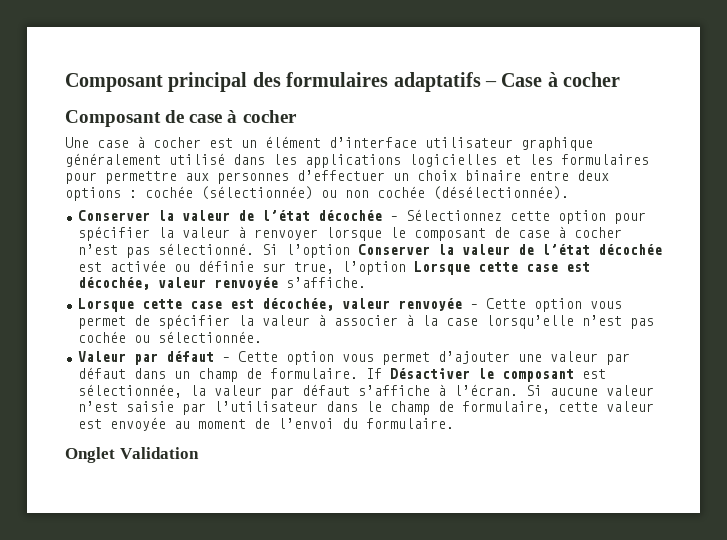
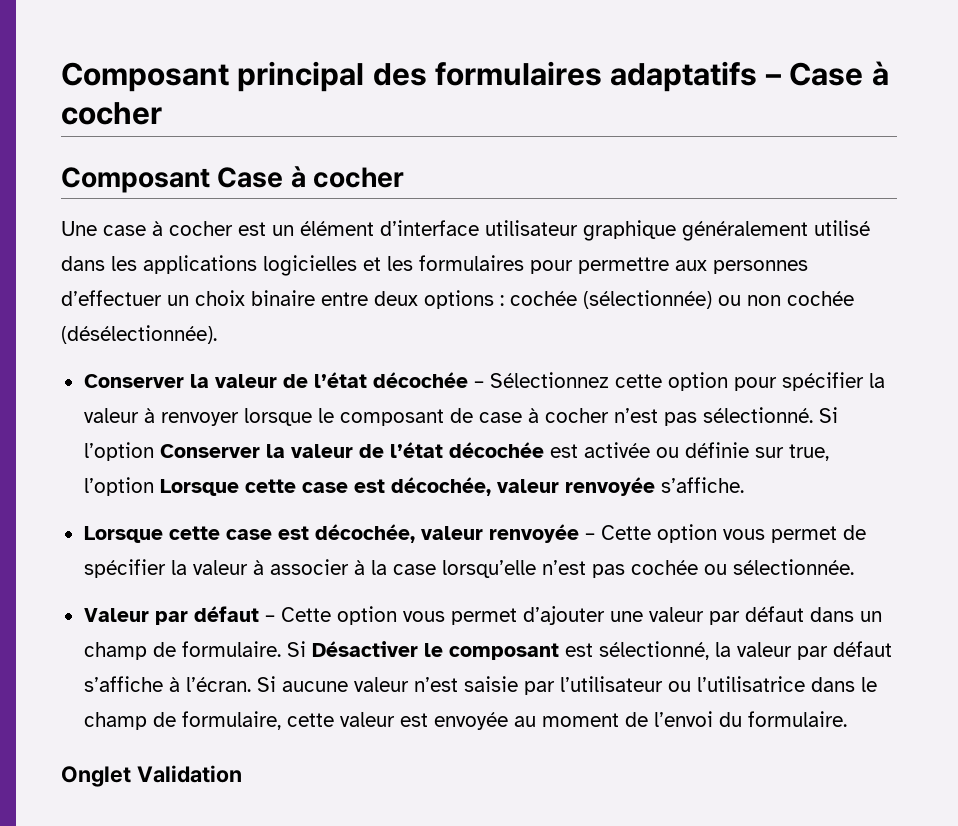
[165,110,223,123] de case -> [217,167,284,188] Case
[365,368,382,379] If -> [286,641,306,657] Si
[77,384,182,398] sélectionnée, -> [598,641,709,660] sélectionné,
(318, 406) none -> [667,676,805,692] ou l’utilisatrice

